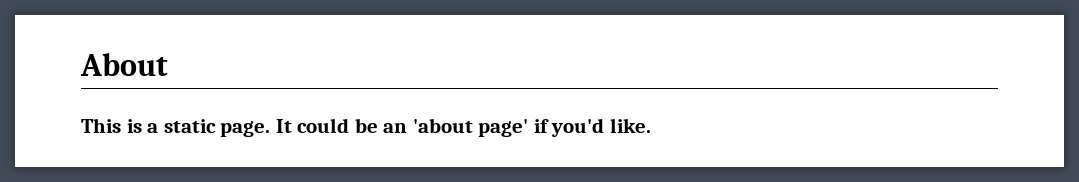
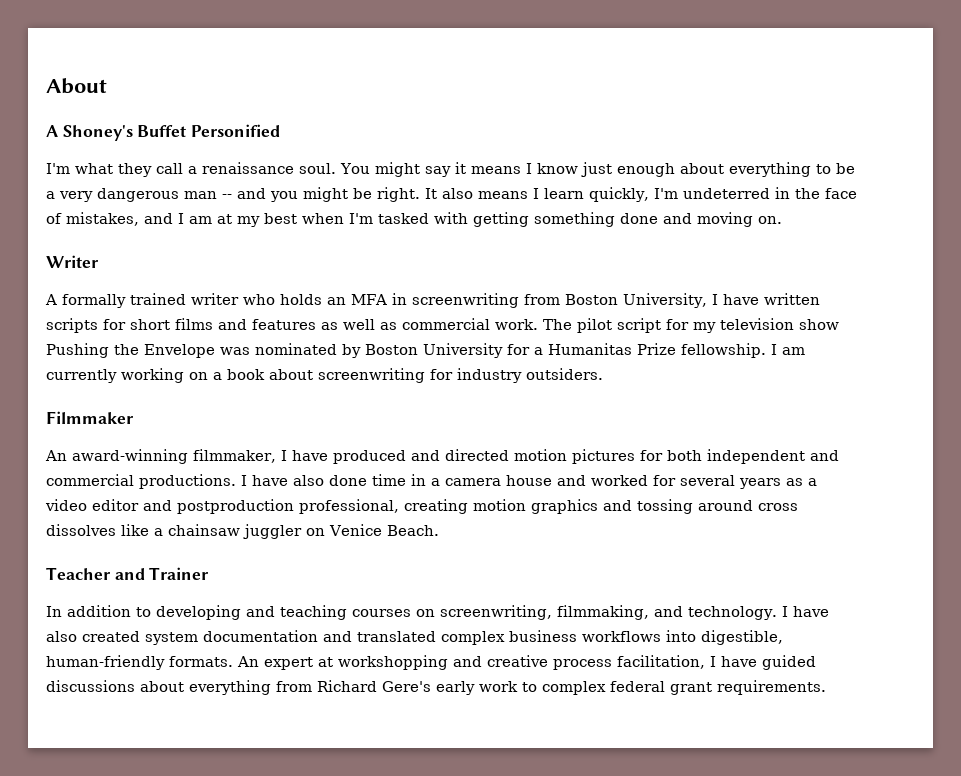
[81,118,651,137] This is a static page. It could be an 'about page' if you'd like. -> [46,124,281,141] [46,162,855,177] [46,187,857,202] [46,212,782,227] [46,255,99,268] [45,293,820,308] [46,318,839,333] [46,343,805,358] [46,368,603,383] [46,411,134,424] [45,449,839,464] [46,474,817,489] [45,499,798,514] [46,524,439,539] [46,567,210,580] [46,605,829,620] [46,630,783,645] [46,655,816,670] [46,680,826,695] A Shoney's Buffet Personified // I'm what they call a renaissance soul. You might say it means I know just enough about everything to be a very dangerous man -- and you might be right. It also means I learn quickly, I'm undeterred in the face of mistakes, and I am at my best when I'm tasked with getting something done and moving on. // Writer // A formally trained writer who holds an MFA in screenwriting from Boston University, I have written scripts for short films and features as well as commercial work. The pilot script for my television show Pushing the Envelope was nominated by Boston University for a Humanitas Prize fellowship. I am currently working on a book about screenwriting for industry outsiders. // Filmmaker // An award-winning filmmaker, I have produced and directed motion pictures for both independent and commercial productions. I have also done time in a camera house and worked for several years as a video editor and postproduction professional, creating motion graphics and tossing around cross dissolves like a chainsaw juggler on Venice Beach. // Teacher and Trainer // In addition to developing and teaching courses on screenwriting, filmmaking, and technology. I have also created system documentation and translated complex business workflows into digestible, human-friendly formats. An expert at workshopping and creative process facilitation, I have guided discussions about everything from Richard Gere's early work to complex federal grant requirements.

